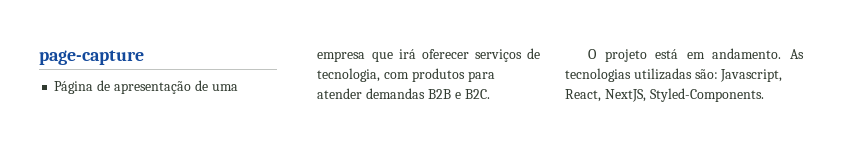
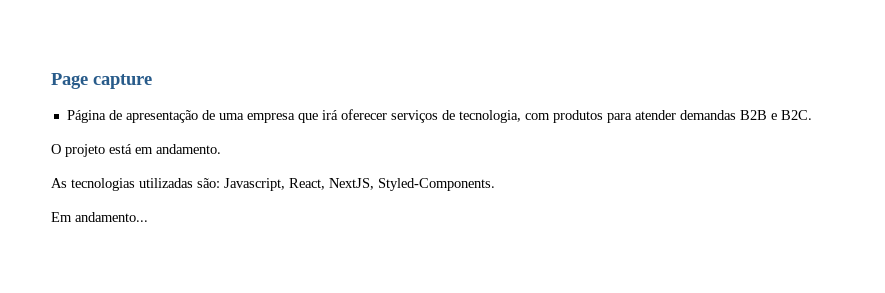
[39,50,144,65] page-capture -> [51,73,152,89] Page capture
(782, 53) none -> (221, 149) //
(764, 95) none -> [51,212,148,222] // Em andamento...

